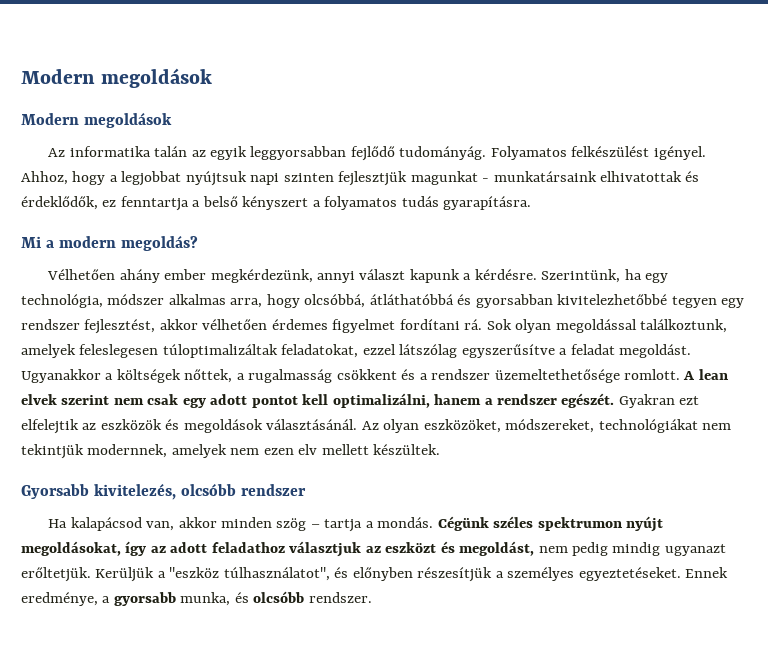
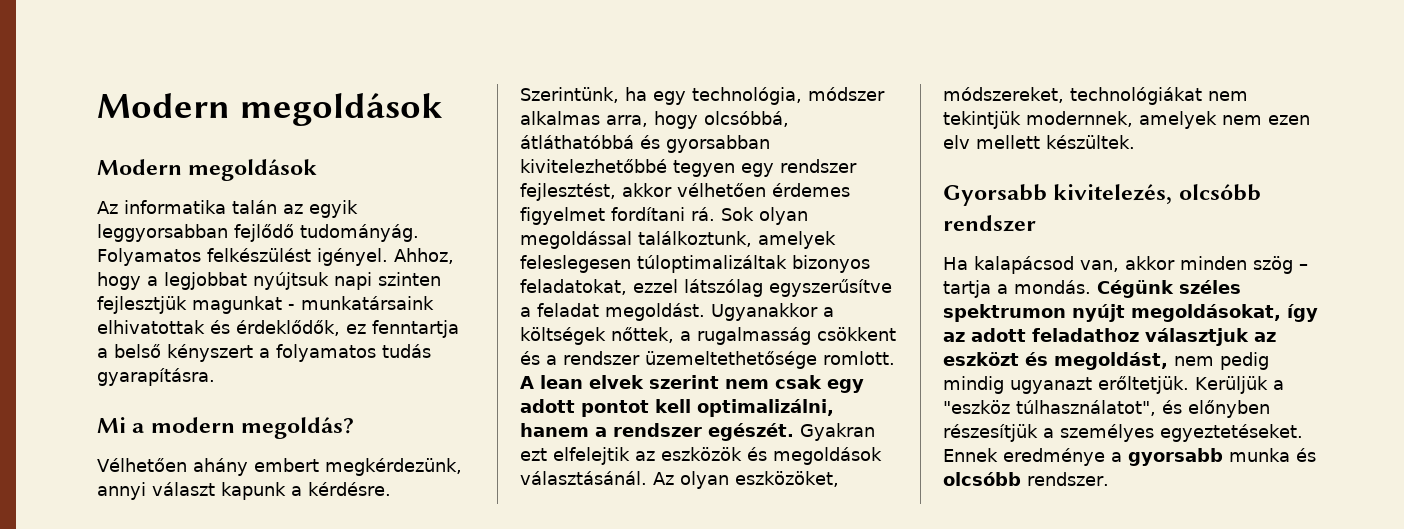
[164,269,207,280] ember -> [253,458,319,472] embert
(278, 351) none -> [792,255,870,273] bizonyos
[21,592,98,606] eredménye, -> [1003,448,1105,466] eredménye
[180,592,231,606] munka, -> [1229,448,1290,462] munka

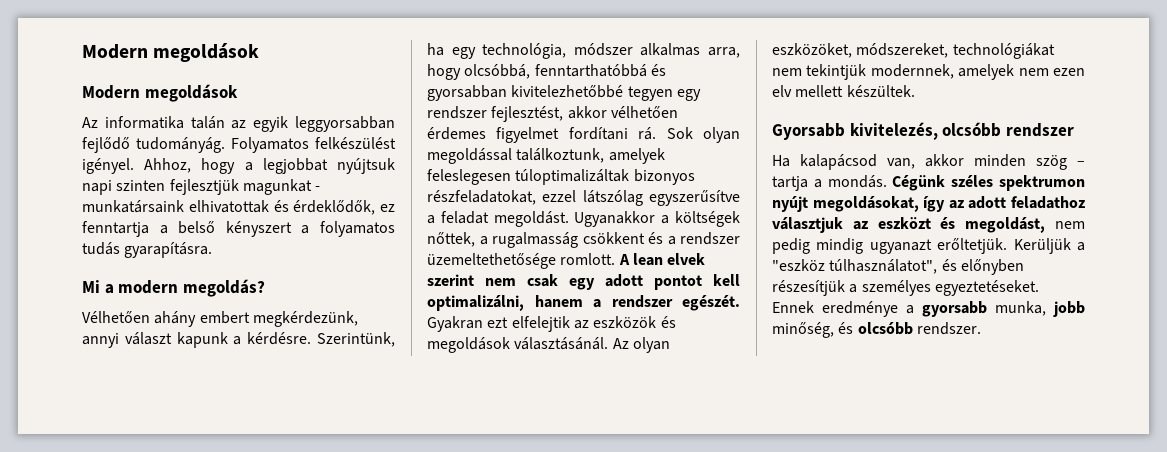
[520,135,634,149] átláthatóbbá -> [534,64,647,77] fenntarthatóbbá
[520,279,627,295] feladatokat, -> [427,190,536,205] részfeladatokat,
[1229,448,1290,462] munka -> [995,301,1085,317] [772,322,834,338] munka, jobb minőség,

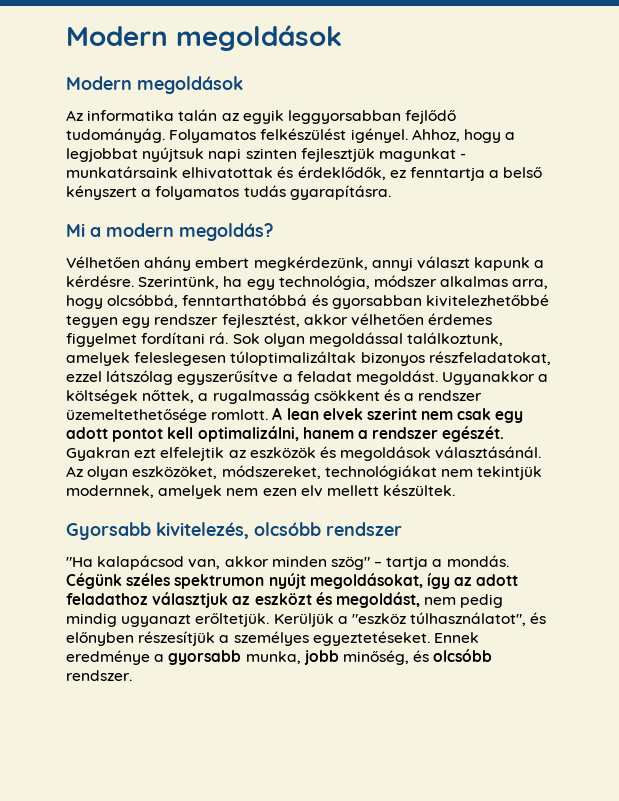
[772,155,790,167] Ha -> [66,557,93,567] "Ha
[1036,155,1067,170] szög -> [330,556,370,570] szög"

